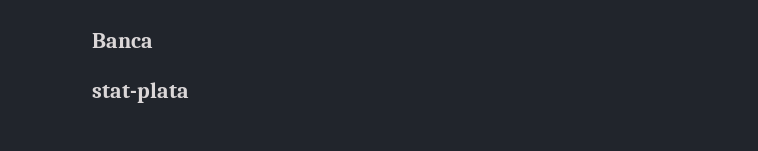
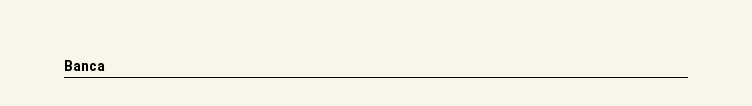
[92,82,189,103] // stat-plata -> (105, 65) none

